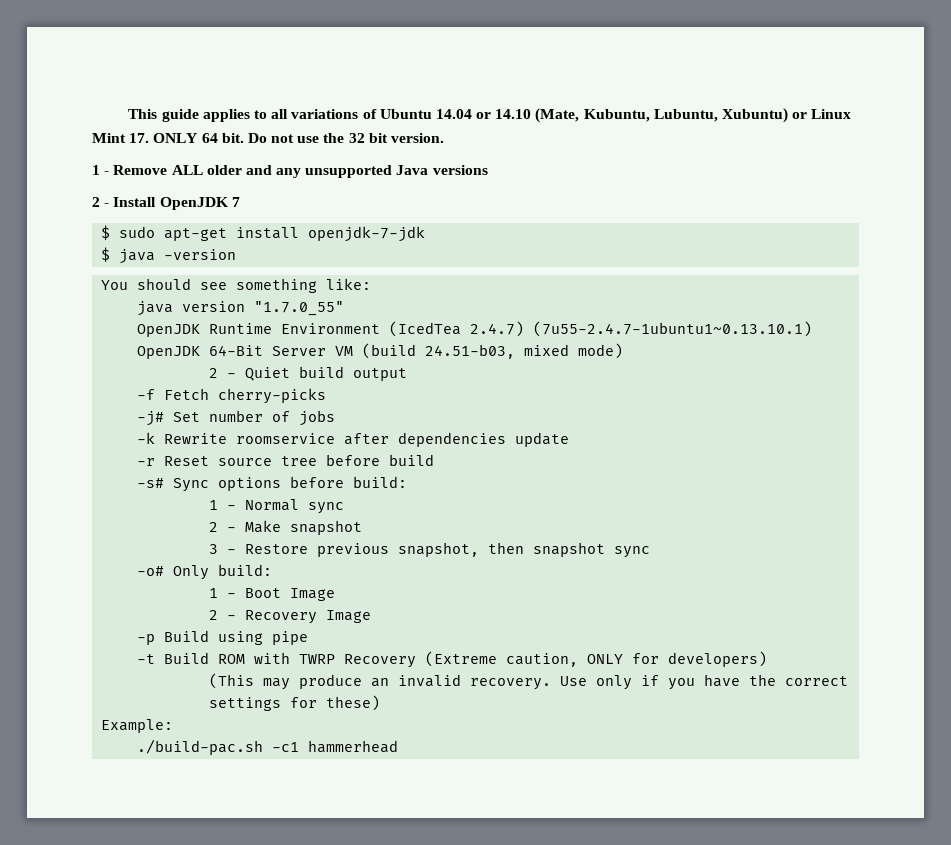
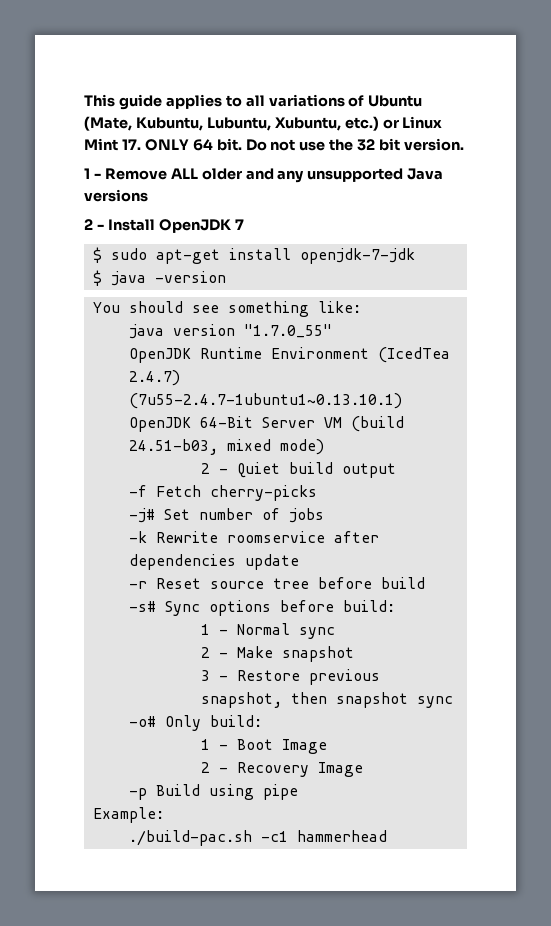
[435,109,532,119] 14.04 or 14.10 -> (423, 101) none
[722,108,789,123] Xubuntu) -> [274,116,379,131] Xubuntu, etc.)
[137,651,768,668] [209,673,849,690] [209,695,381,711] // -t Build ROM with TWRP Recovery (Extreme caution, ONLY for developers) // (This may produce an invalid recovery. Use only if you have the correct settings for these) -> (298, 792) none

